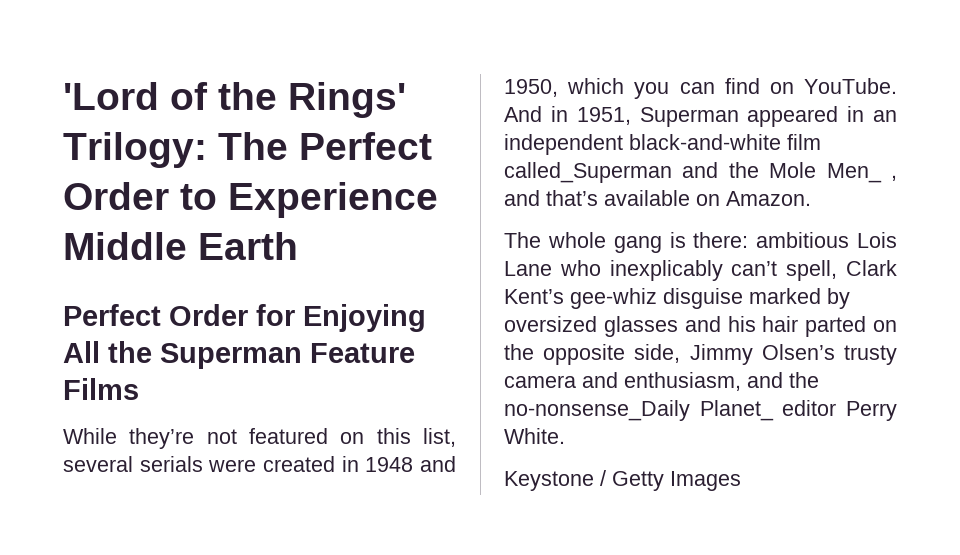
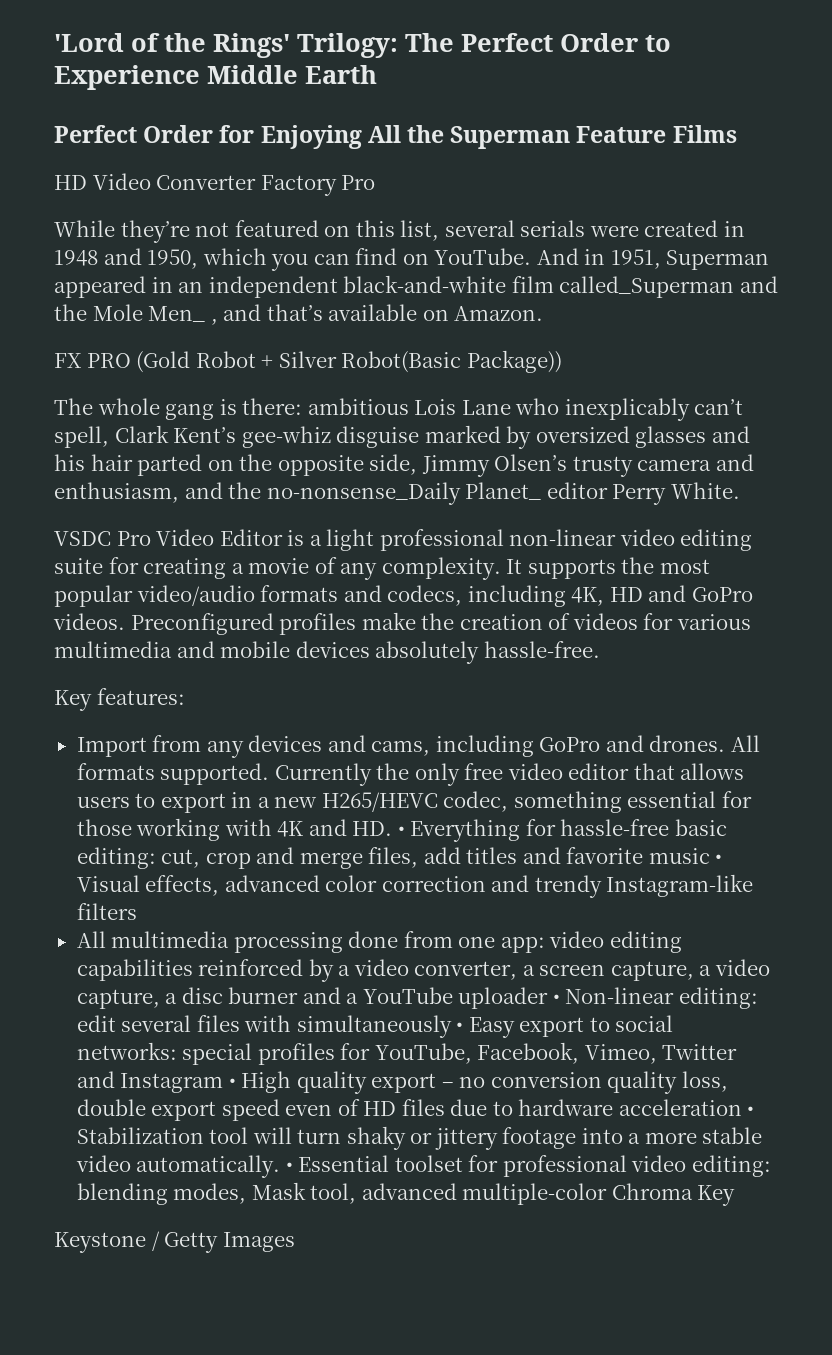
(139, 389) none -> [54,173,376,196] // HD Video Converter Factory Pro
(811, 198) none -> [54,350,562,373] // FX PRO (Gold Robot + Silver Robot(Basic Package))
(565, 436) none -> [54,529,753,551] [54,557,710,580] [54,585,753,607] [53,612,751,635] [54,641,600,664] [54,688,185,711] [76,735,760,758] [76,763,745,786] [76,791,752,813] [76,818,727,842] [76,847,723,869] [76,874,754,898] [76,903,137,920] [76,931,682,953] [76,959,770,982] [76,987,758,1009] [76,1015,674,1038] [76,1042,738,1065] [76,1071,728,1094] [76,1099,755,1121] [76,1126,763,1150] [75,1155,771,1178] [76,1182,736,1206] // VSDC Pro Video Editor is a light professional non-linear video editing suite for creating a movie of any complexity. It supports the most popular video/audio formats and codecs, including 4K, HD and GoPro videos. Preconfigured profiles make the creation of videos for various multimedia and mobile devices absolutely hassle-free. // Key features: // Import from any devices and cams, including GoPro and drones. All formats supported. Сurrently the only free video editor that allows users to export in a new H265/HEVC codec, something essential for those working with 4K and HD. • Everything for hassle-free basic editing: cut, crop and merge files, add titles and favorite music • Visual effects, advanced color correction and trendy Instagram-like filters // All multimedia processing done from one app: video editing capabilities reinforced by a video converter, a screen capture, a video capture, a disc burner and a YouTube uploader • Non-linear editing: edit several files with simultaneously • Easy export to social networks: special profiles for YouTube, Facebook, Vimeo, Twitter and Instagram • High quality export – no conversion quality loss, double export speed even of HD files due to hardware acceleration • Stabilization tool will turn shaky or jittery footage into a more stable video automatically. • Essential toolset for professional video editing: blending modes, Mask tool, advanced multiple-color Chroma Key

